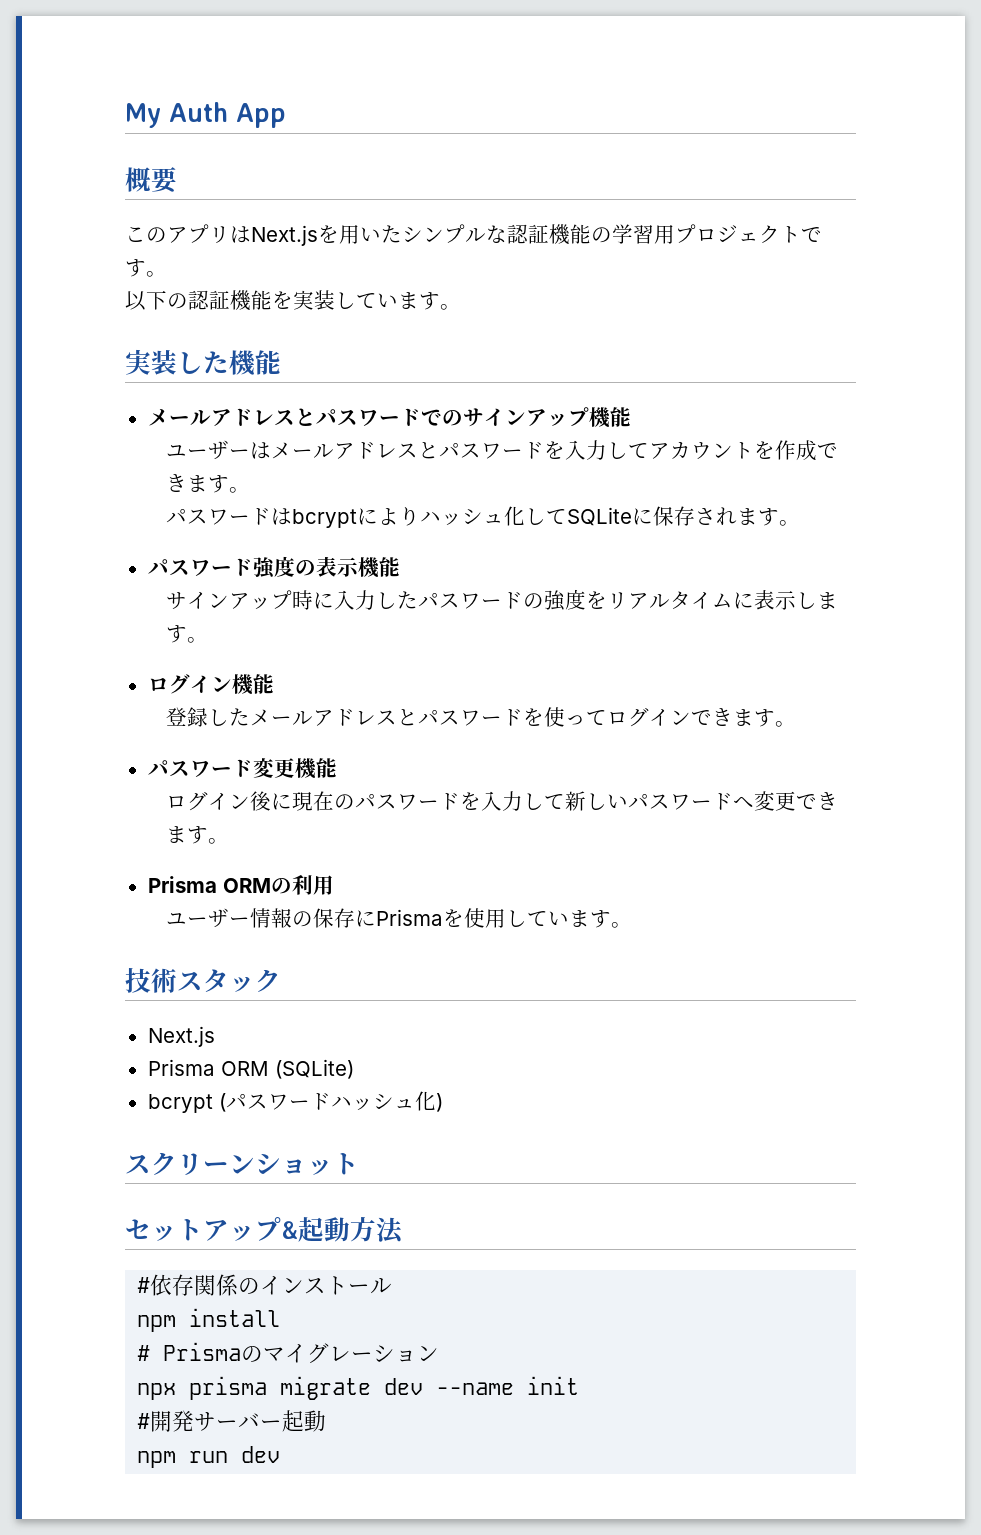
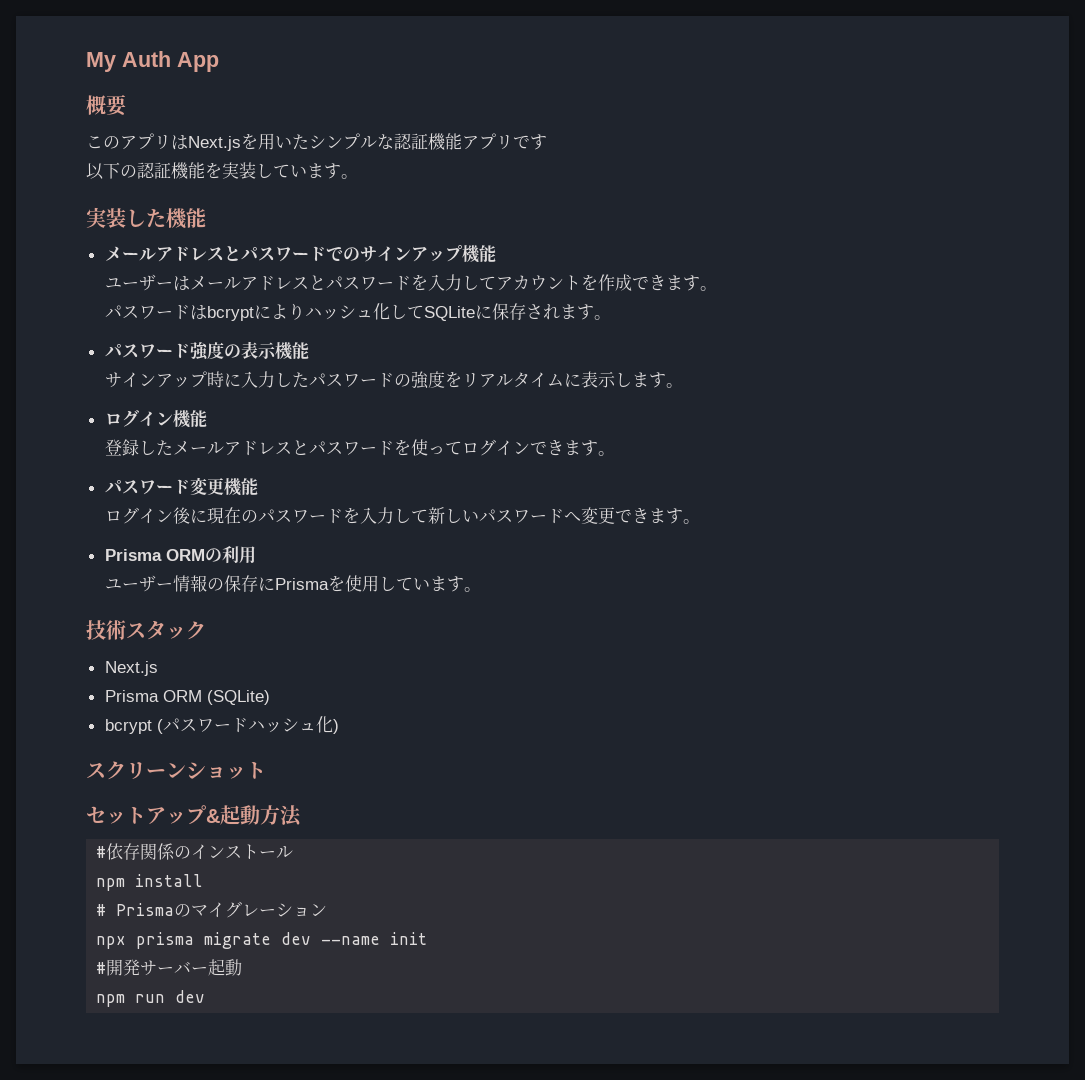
[591,224,801,244] の学習用プロジェクト -> [462,133,513,150] アプリ
[146,271,167,277] 。 -> (547, 142) none

